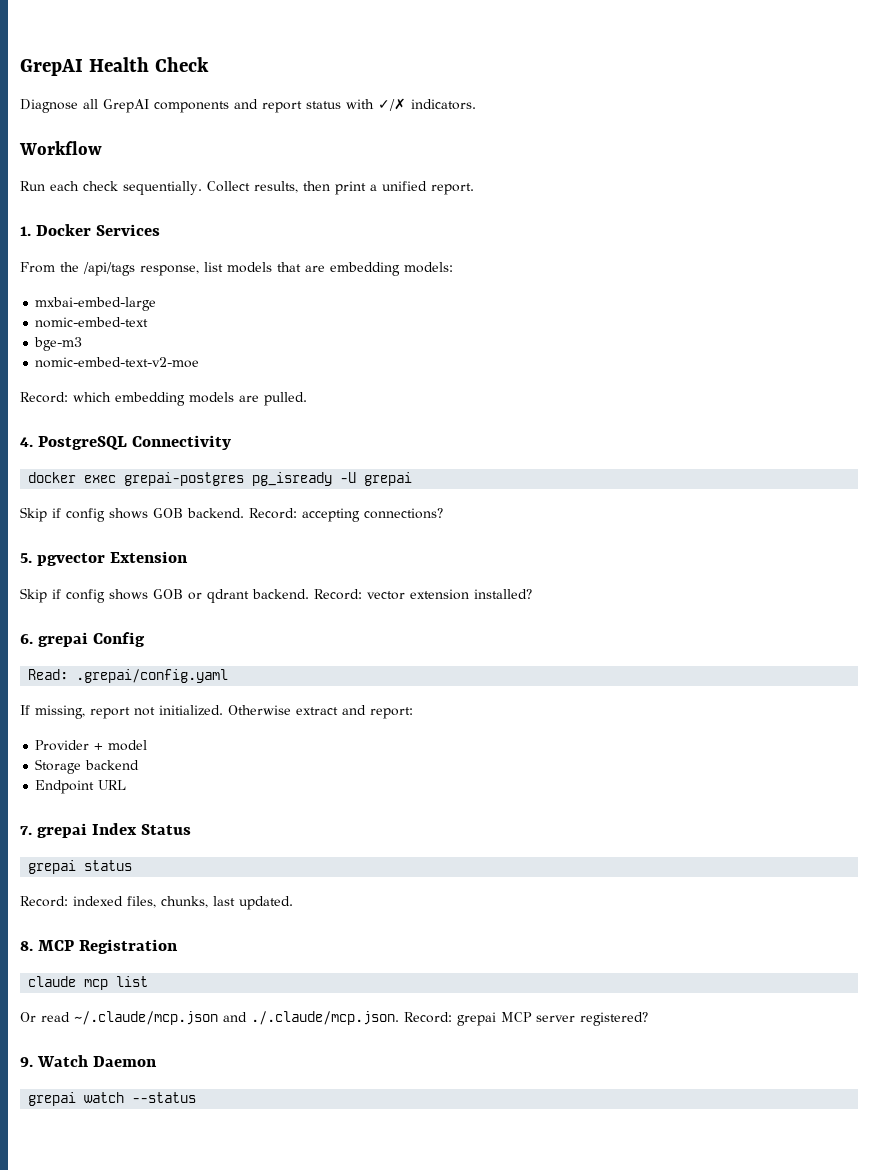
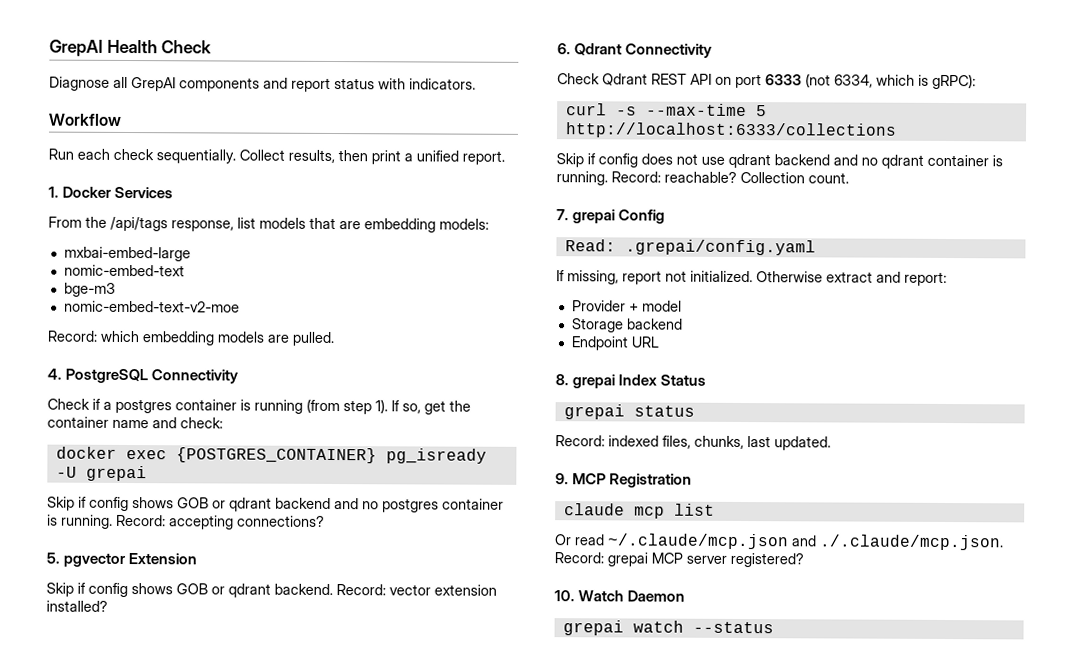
[378,98,406,111] ✓/✗ -> (406, 84) none
(231, 442) none -> [47,398,471,415] [47,416,223,429] // Check if a postgres container is running (from step 1). If so, get the container name and check:
[124,472,245,486] grepai-postgres -> [175,447,377,464] {POSTGRES_CONTAINER}
[187,508,244,518] backend. -> [212,497,504,513] [47,514,113,529] or qdrant backend and no postgres container is running.
(33, 639) none -> [574,43,713,58] [557,73,976,90] [565,103,767,117] [564,122,897,139] [556,153,1003,169] [556,171,849,186] [556,209,569,221] Qdrant Connectivity // Check Qdrant REST API on port 6333 (not 6334, which is gRPC): // curl -s --max-time 5 http://localhost:6333/collections // Skip if config does not use qdrant backend and no qdrant container is running. Record: reachable? Collection count. // 7.
[20,826,32,835] 7. -> [555,374,569,386] 8.
[20,941,33,951] 8. -> [555,473,569,485] 9.
[20,1057,33,1067] 9. -> [554,590,575,602] 10.

